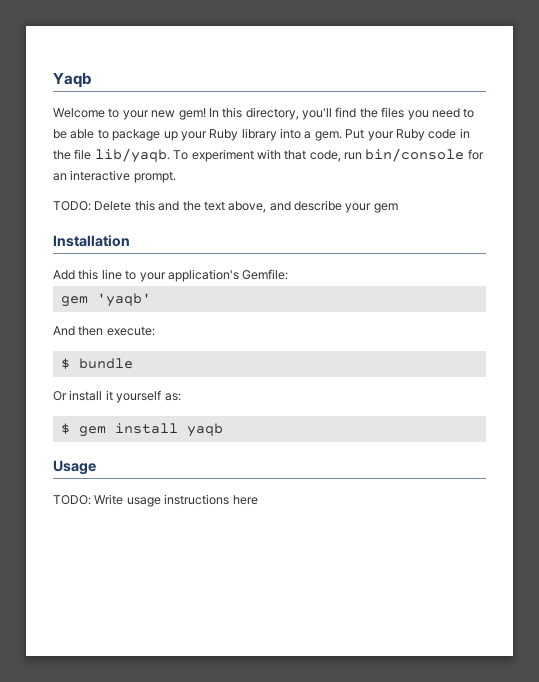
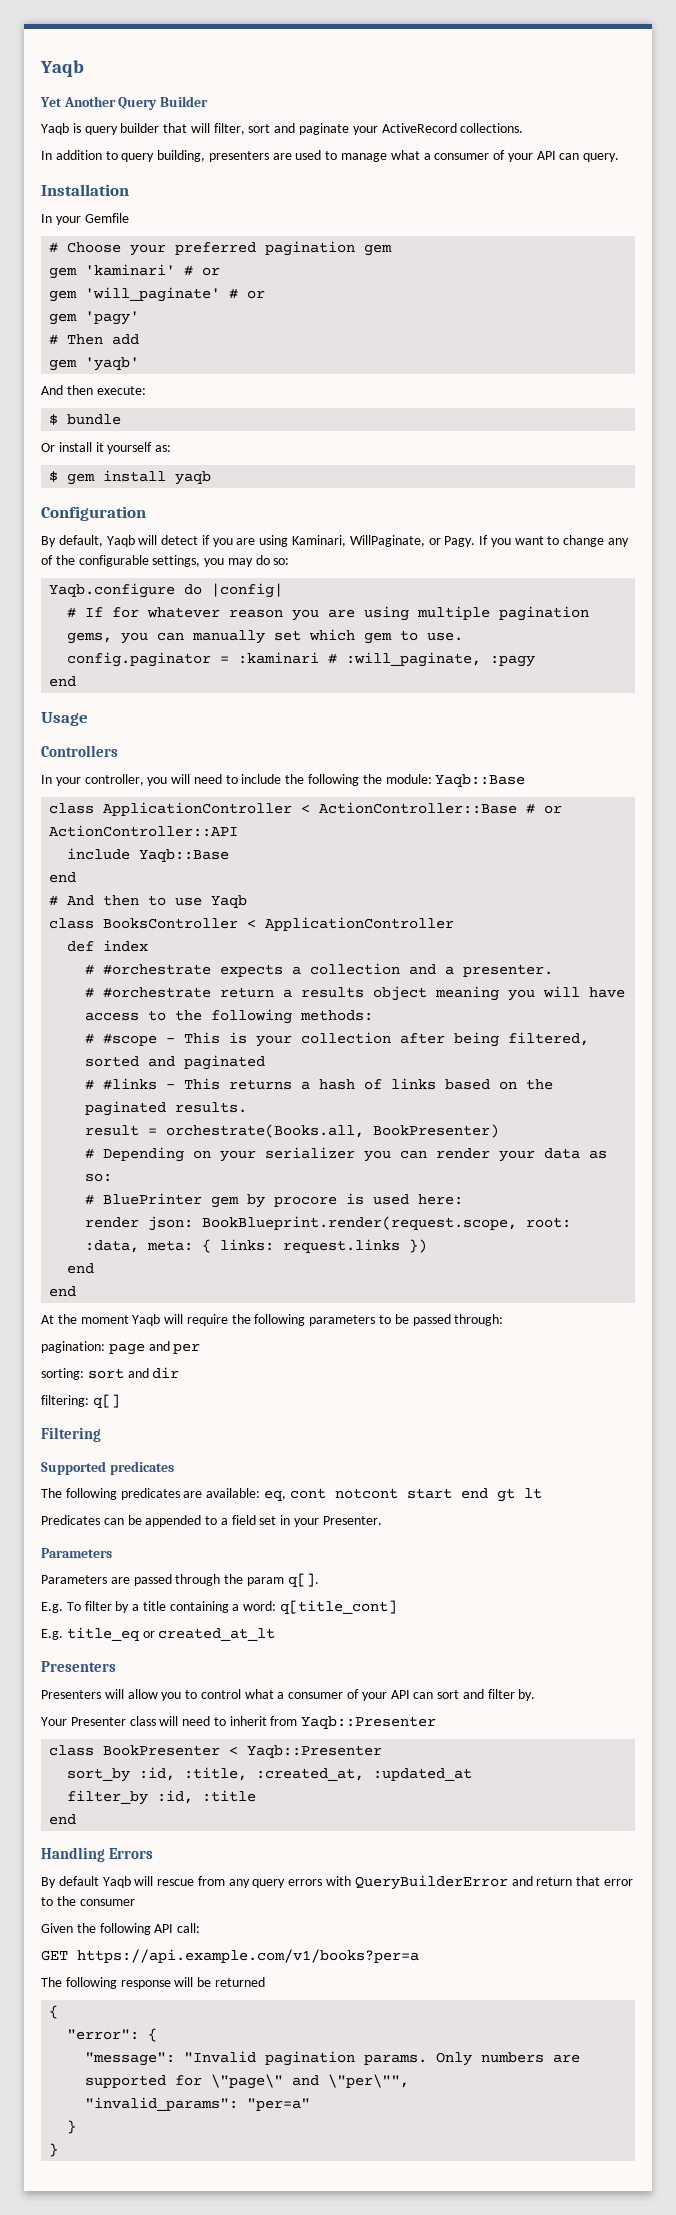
[53,73,91,88] [53,107,475,120] [53,128,470,141] [53,148,484,163] [53,170,176,183] [53,200,398,213] [53,235,130,247] [53,269,289,282] Yaqb // Welcome to your new gem! In this directory, you'll find the files you need to be able to package up your Ruby library into a gem. Put your Ruby code in the file lib/yaqb. To experiment with that code, run bin/console for an interactive prompt. // TODO: Delete this and the text above, and describe your gem // Installation // Add this line to your application's Gemfile: -> [40,60,84,77] [40,96,208,110] [41,123,524,135] [41,150,620,162] [41,184,129,196] [41,213,129,225] [49,241,393,256] [49,264,221,279] [49,287,266,302] [49,311,140,325] [49,334,140,345] Yaqb // Yet Another Query Builder // Yaqb is query builder that will filter, sort and paginate your ActiveRecord collections. // In addition to query building, presenters are used to manage what a consumer of your API can query. // Installation // In your Gemfile // # Choose your preferred pagination gem // gem 'kaminari' # or // gem 'will_paginate' # or // gem 'pagy' // # Then add
[53,460,96,475] [53,494,258,507] Usage // TODO: Write usage instructions here -> [41,506,146,521] [41,535,630,547] [41,555,290,567] [49,583,284,598] [67,606,590,621] [67,629,464,644] [67,652,536,667] [49,676,77,687] [41,712,88,726] [41,745,118,757] [41,774,526,787] [49,802,563,816] [49,825,239,837] [67,848,230,862] [49,872,77,883] [49,895,248,908] [49,917,455,931] [67,940,149,952] [85,963,554,977] [85,986,626,1001] [85,1009,374,1024] [85,1032,590,1047] [85,1055,266,1070] [85,1078,554,1090] [85,1101,248,1116] [85,1124,500,1138] [85,1147,608,1162] [85,1173,113,1182] [85,1193,464,1208] [85,1216,572,1231] [85,1239,428,1253] [67,1263,95,1274] [49,1286,77,1297] [41,1314,504,1326] [41,1341,201,1355] [41,1367,180,1380] [41,1394,120,1408] [41,1427,101,1442] [41,1461,174,1475] [41,1488,542,1502] [41,1515,382,1527] [41,1548,112,1558] [41,1573,319,1587] [41,1600,398,1614] [41,1627,276,1641] [41,1661,116,1672] [41,1689,536,1701] [41,1716,437,1729] [49,1745,383,1758] [67,1767,473,1782] [67,1790,257,1805] [49,1814,77,1825] [41,1847,154,1862] [41,1875,633,1890] [41,1896,135,1906] [41,1923,201,1935] [41,1949,419,1963] [41,1977,265,1989] [49,2005,59,2019] [67,2028,158,2042] [85,2051,581,2066] [85,2074,410,2089] [85,2097,311,2111] [67,2120,77,2134] [49,2143,59,2157] Configuration // By default, Yaqb will detect if you are using Kaminari, WillPaginate, or Pagy. If you want to change any of the configurable settings, you may do so: // Yaqb.configure do |config| // # If for whatever reason you are using multiple pagination gems, you can manually set which gem to use. // config.paginator = :kaminari # :will_paginate, :pagy // end // Usage // Controllers // In your controller, you will need to include the following the module: Yaqb::Base // class ApplicationController < ActionController::Base # or ActionController::API // include Yaqb::Base // end // # And then to use Yaqb // class BooksController < ApplicationController // def index // # #orchestrate expects a collection and a presenter. // # #orchestrate return a results object meaning you will have access to the following methods: // # #scope - This is your collection after being filtered, sorted and paginated // # #links - This returns a hash of links based on the paginated results. // result = orchestrate(Books.all, BookPresenter) // # Depending on your serializer you can render your data as so: // # BluePrinter gem by procore is used here: // render json: BookBlueprint.render(request.scope, root: :data, meta: { links: request.links }) // end // end // At the moment Yaqb will require the following parameters to be passed through: // pagination: page and per // sorting: sort and dir // filtering: q[] // Filtering // Supported predicates // The following predicates are available: eq, cont notcont start end gt lt // Predicates can be appended to a field set in your Presenter. // Parameters // Parameters are passed through the param q[]. // E.g. To filter by a title containing a word: q[title_cont] // E.g. title_eq or created_at_lt // Presenters // Presenters will allow you to control what a consumer of your API can sort and filter by. // Your Presenter class will need to inherit from Yaqb::Presenter // class BookPresenter < Yaqb::Presenter // sort_by :id, :title, :created_at, :updated_at // filter_by :id, :title // end // Handling Errors // By default Yaqb will rescue from any query errors with QueryBuilderError and return that error to the consumer // Given the following API call: // GET https://api.example.com/v1/books?per=a // The following response will be returned // { // "error": { // "message": "Invalid pagination params. Only numbers are supported for \"page\" and \"per\"", // "invalid_params": "per=a" // } // }

